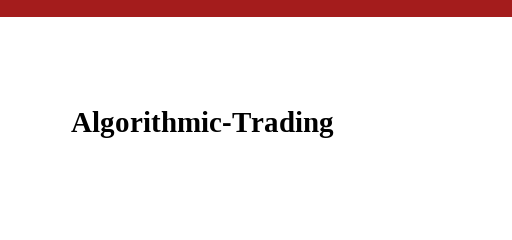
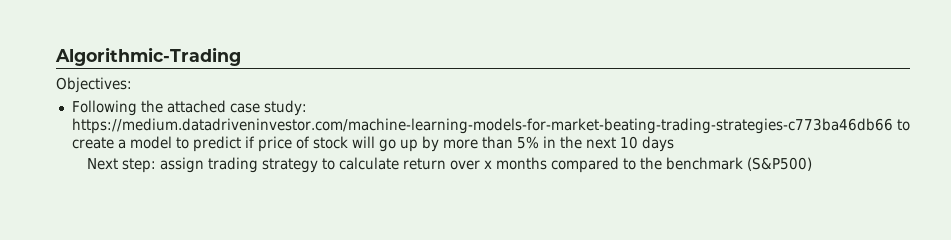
(334, 124) none -> [56,77,132,93] [71,100,307,116] [71,118,910,134] [71,136,674,152] [86,157,812,173] // Objectives: // Following the attached case study: https://medium.datadriveninvestor.com/machine-learning-models-for-market-beating-trading-strategies-c773ba46db66 to create a model to predict if price of stock will go up by more than 5% in the next 10 days // Next step: assign trading strategy to calculate return over x months compared to the benchmark (S&P500)

